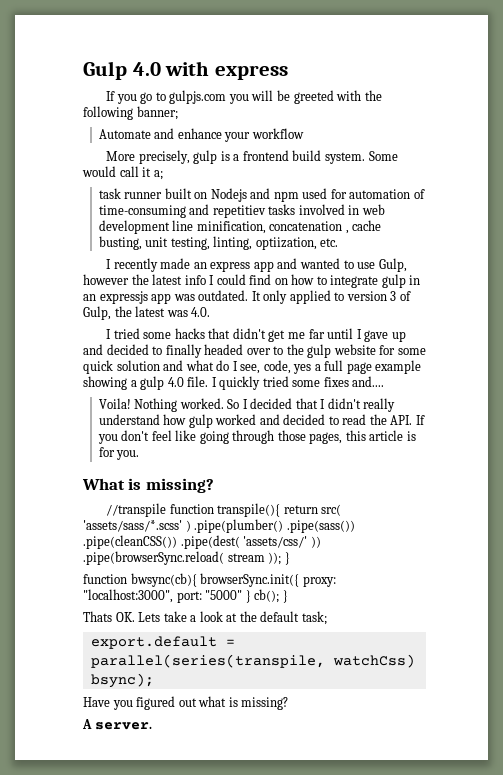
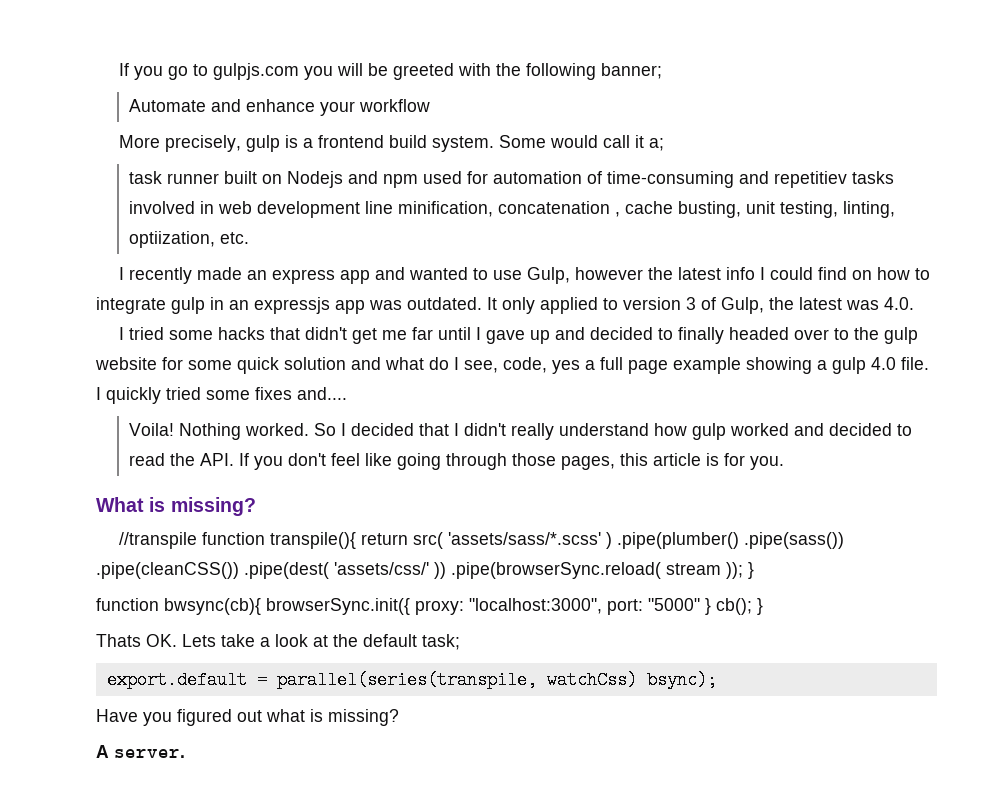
[83,61,288,80] Gulp 4.0 with express // -> (118, 69) none

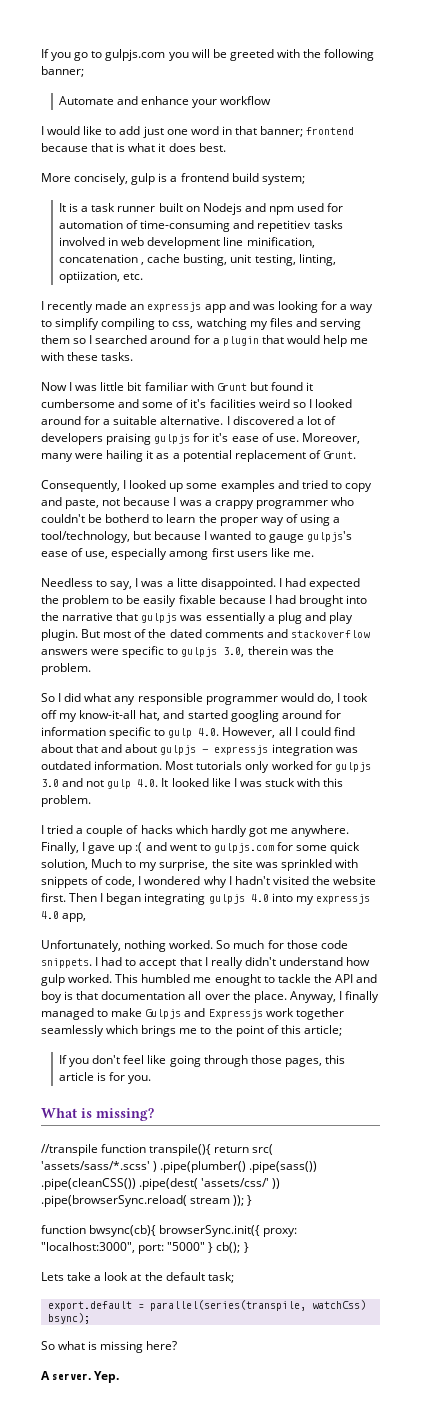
(430, 105) none -> [41,126,355,138] [41,143,226,152] // I would like to add just one word in that banner; frontend because that is what it does best.
[164,135,241,152] precisely, -> [74,173,129,185] concisely,
[431,135,664,152] system. Some would call it a; // -> [261,175,305,185] [59,203,89,212] system; // It is a
[271,269,335,284] express -> [147,302,202,312] expressjs
[408,267,930,284] [96,297,914,314] [118,327,918,344] [95,357,929,374] [96,387,347,404] [128,423,912,440] [128,453,234,466] wanted to use Gulp, however the latest info I could find on how to integrate gulp in an expressjs app was outdated. It only applied to version 3 of Gulp, the latest was 4.0. // I tried some hacks that didn't get me far until I gave up and decided to finally headed over to the gulp website for some quick solution and what do I see, code, yes a full page example showing a gulp 4.0 file. I quickly tried some fixes and.... // Voila! Nothing worked. So I decided that I didn't really understand how gulp worked and decided to read the API. -> [252,301,374,313] [41,318,361,330] [41,335,369,347] [41,352,134,361] [41,382,314,391] [41,399,352,408] [41,416,336,425] [41,433,360,445] [41,450,356,462] [41,480,372,492] [41,497,354,509] [41,514,341,526] [41,531,352,543] [41,548,314,560] [41,578,361,590] [41,595,368,607] [41,612,353,624] [41,629,370,641] [41,646,334,658] [41,663,91,675] [41,693,369,705] [41,710,341,722] [41,727,355,739] [41,744,358,756] [41,761,371,773] [41,778,344,789] [41,795,91,807] [41,825,350,837] [41,842,361,854] [41,859,358,871] [41,876,377,888] [41,893,370,905] [41,911,87,922] [41,940,348,952] [41,957,371,969] [41,974,378,986] [41,991,380,1003] [41,1008,344,1020] [41,1025,342,1037] was looking for a way to simplify compiling to css, watching my files and serving them so I searched around for a plugin that would help me with these tasks. // Now I was little bit familiar with Grunt but found it cumbersome and some of it's facilities weird so I looked around for a suitable alternative. I discovered a lot of developers praising gulpjs for it's ease of use. Moreover, many were hailing it as a potential replacement of Grunt. // Consequently, I looked up some examples and tried to copy and paste, not because I was a crappy programmer who couldn't be botherd to learn the proper way of using a tool/technology, but because I wanted to gauge gulpjs's ease of use, especially among first users like me. // Needless to say, I was a litte disappointed. I had expected the problem to be easily fixable because I had brought into the narrative that gulpjs was essentially a plug and play plugin. But most of the dated comments and stackoverflow answers were specific to gulpjs 3.0, therein was the problem. // So I did what any responsible programmer would do, I took off my know-it-all hat, and started googling around for information specific to gulp 4.0. However, all I could find about that and about gulpjs - expressjs integration was outdated information. Most tutorials only worked for gulpjs 3.0 and not gulp 4.0. It looked like I was stuck with this problem. // I tried a couple of hacks which hardly got me anywhere. Finally, I gave up :( and went to gulpjs.com for some quick solution, Much to my surprise, the site was sprinkled with snippets of code, I wondered why I hadn't visited the website first. Then I began integrating gulpjs 4.0 into my expressjs 4.0 app, // Unfortunately, nothing worked. So much for those code snippets. I had to accept that I really didn't understand how gulp worked. This humbled me enought to tackle the API and boy is that documentation all over the place. Anyway, I finally managed to make Gulpjs and Expressjs work together seamlessly which brings me to the point of this article; //
[96,634,177,647] Thats OK. -> (249, 1247) none
[96,709,399,726] Have you figured out what is missing? -> [41,1341,178,1353] So what is missing here?
(185, 753) none -> [94,1371,120,1383] Yep.

